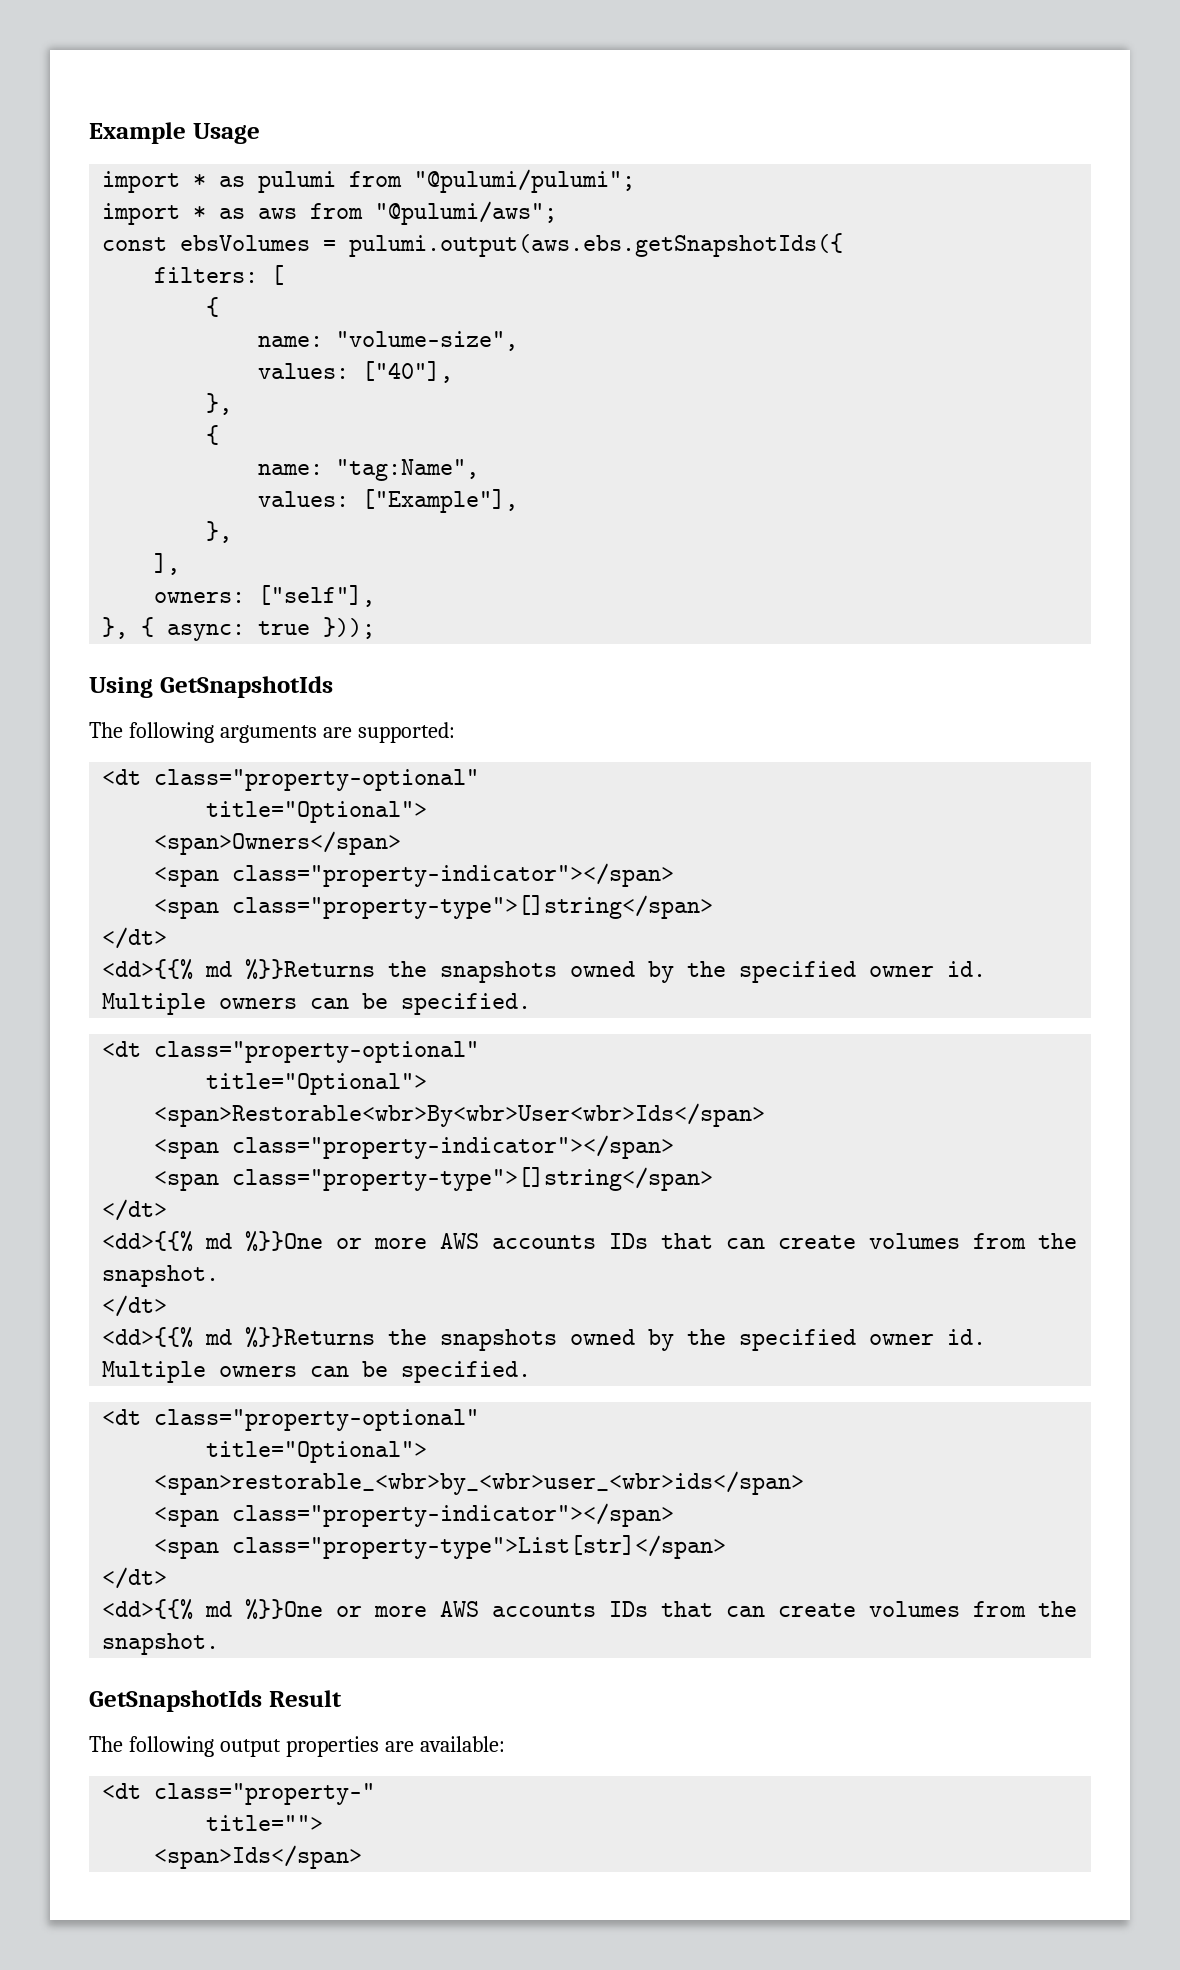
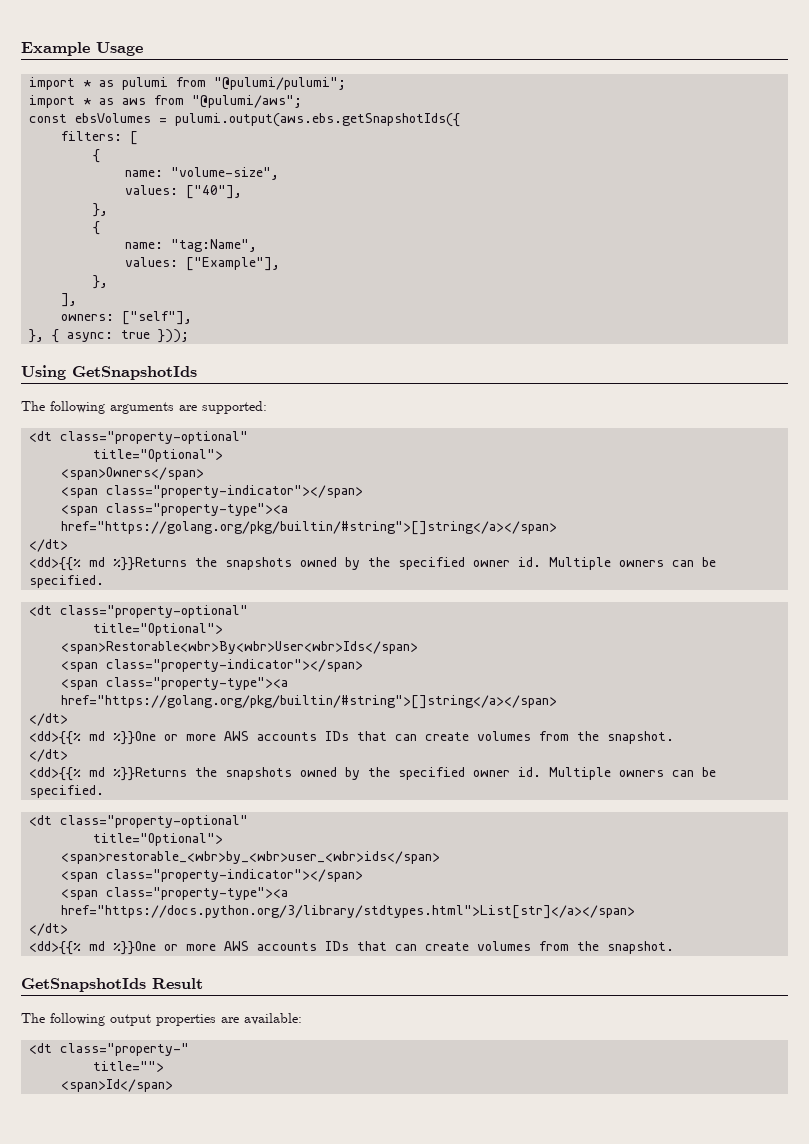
[232,895,714,919] class="property-type">[]string</span> -> [106,503,289,516] [61,521,558,535] class="property-type"><a href="https://golang.org/pkg/builtin/#string">[]string</a></span>
[232,1167,714,1191] class="property-type">[]string</span> -> [106,677,289,690] [61,695,558,709] class="property-type"><a href="https://golang.org/pkg/builtin/#string">[]string</a></span>
[232,1535,727,1559] class="property-type">List[str]</span> -> [106,887,289,900] [61,905,636,919] class="property-type"><a href="https://docs.python.org/3/library/stdtypes.html">List[str]</a></span>
[154,1845,363,1869] <span>Ids</span> -> [61,1079,174,1092] <span>Id</span>

